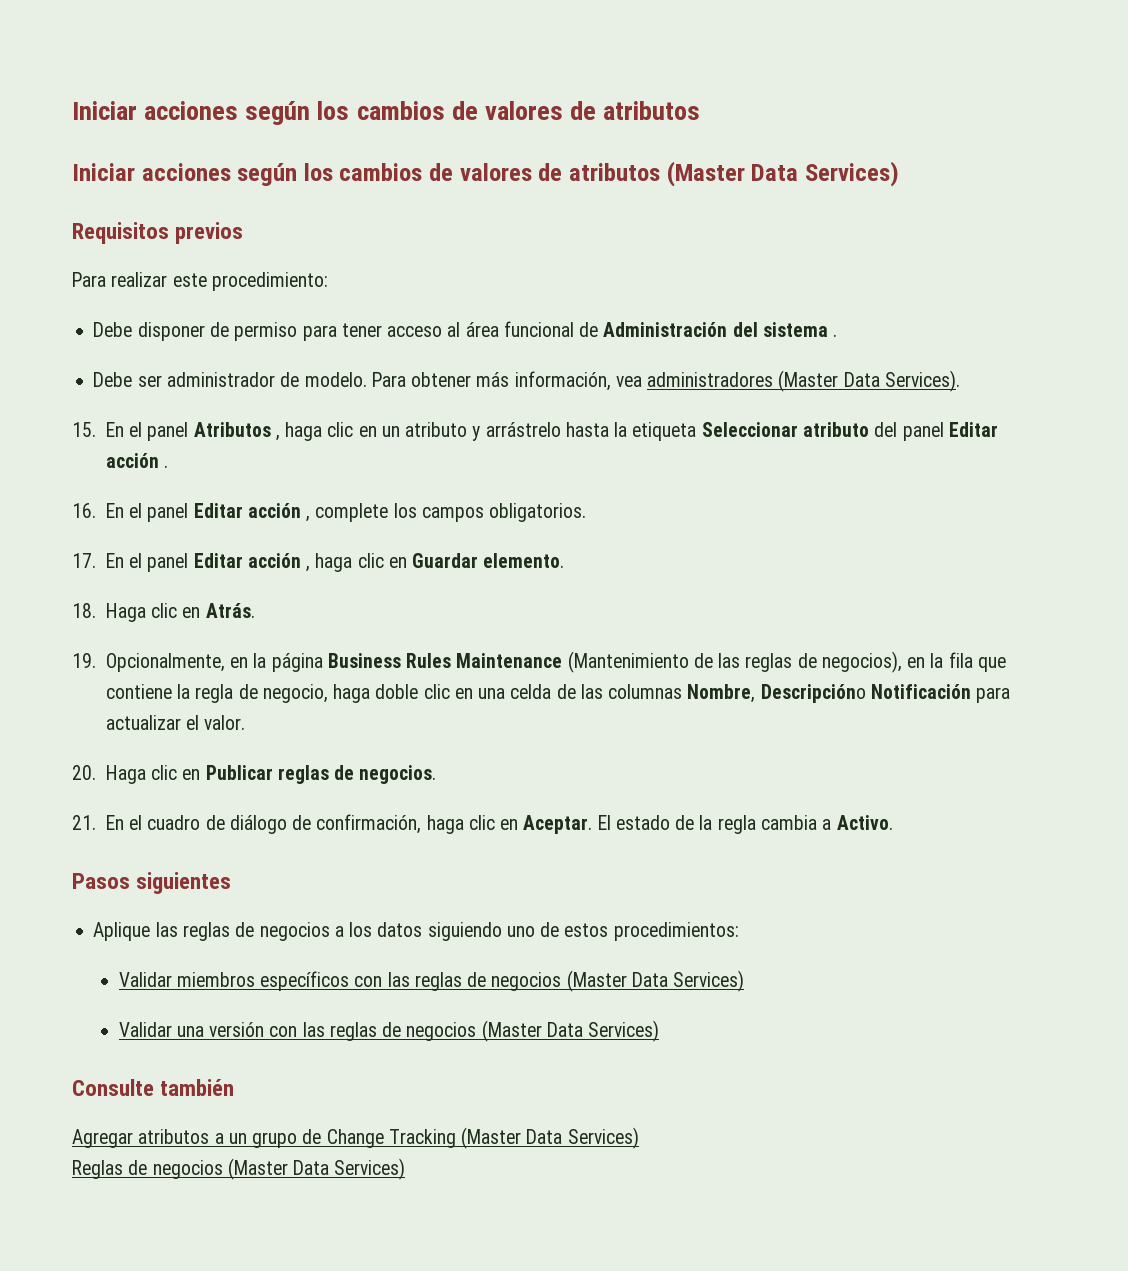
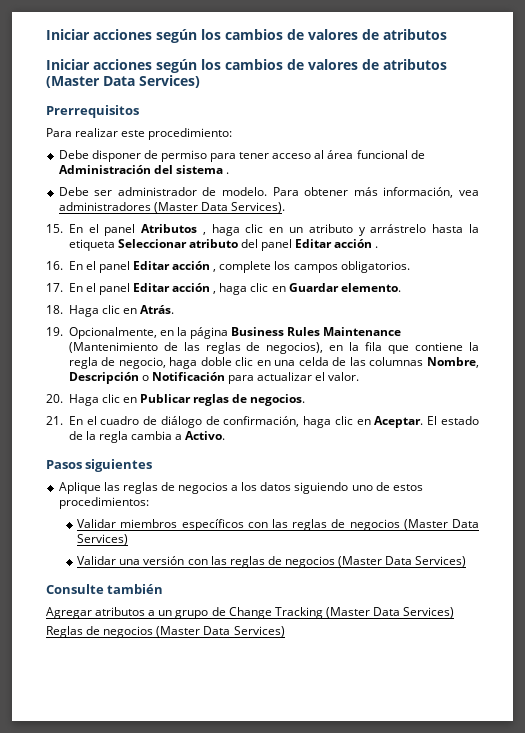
[72,222,244,244] Requisitos previos -> [46,105,139,118] Prerrequisitos
[760,684,866,703] Descripcióno -> [68,372,149,384] Descripción o

